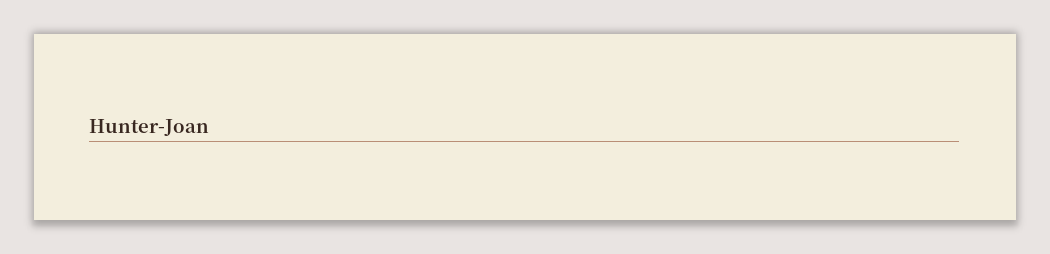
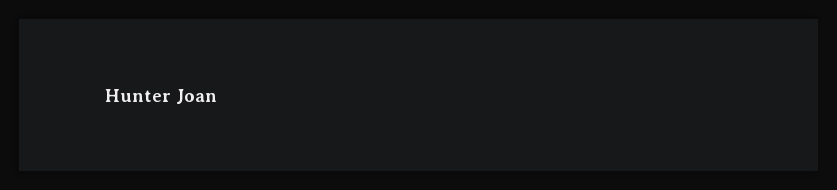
[89,119,209,136] Hunter-Joan -> [105,89,217,104] Hunter Joan

